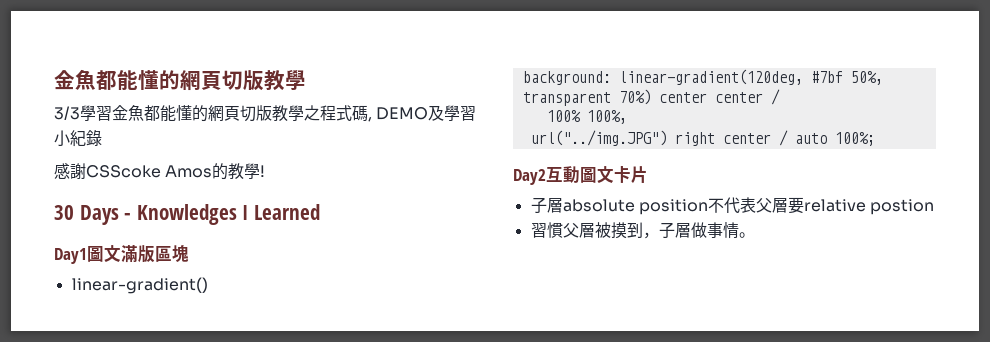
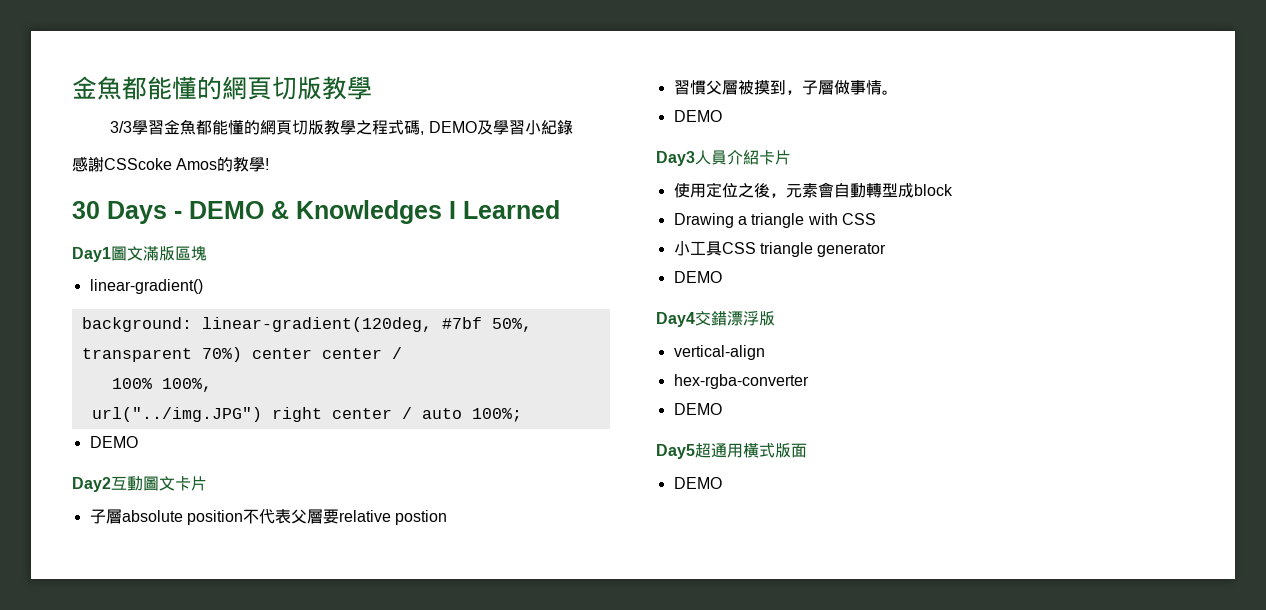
(132, 216) none -> [189,201,289,219] DEMO &
(875, 139) none -> [89,436,138,448] // DEMO
(755, 235) none -> [673,110,722,122] [656,150,791,166] [673,182,953,198] [673,213,876,228] [673,241,887,257] [673,271,722,283] [656,311,775,327] [673,345,765,360] [673,374,809,389] [673,403,722,415] [656,443,807,459] [673,477,722,489] // DEMO // Day3人員介紹卡片 // 使用定位之後，元素會自動轉型成block // Drawing a triangle with CSS // 小工具CSS triangle generator // DEMO // Day4交錯漂浮版 // vertical-align // hex-rgba-converter // DEMO // Day5超通用橫式版面 // DEMO

